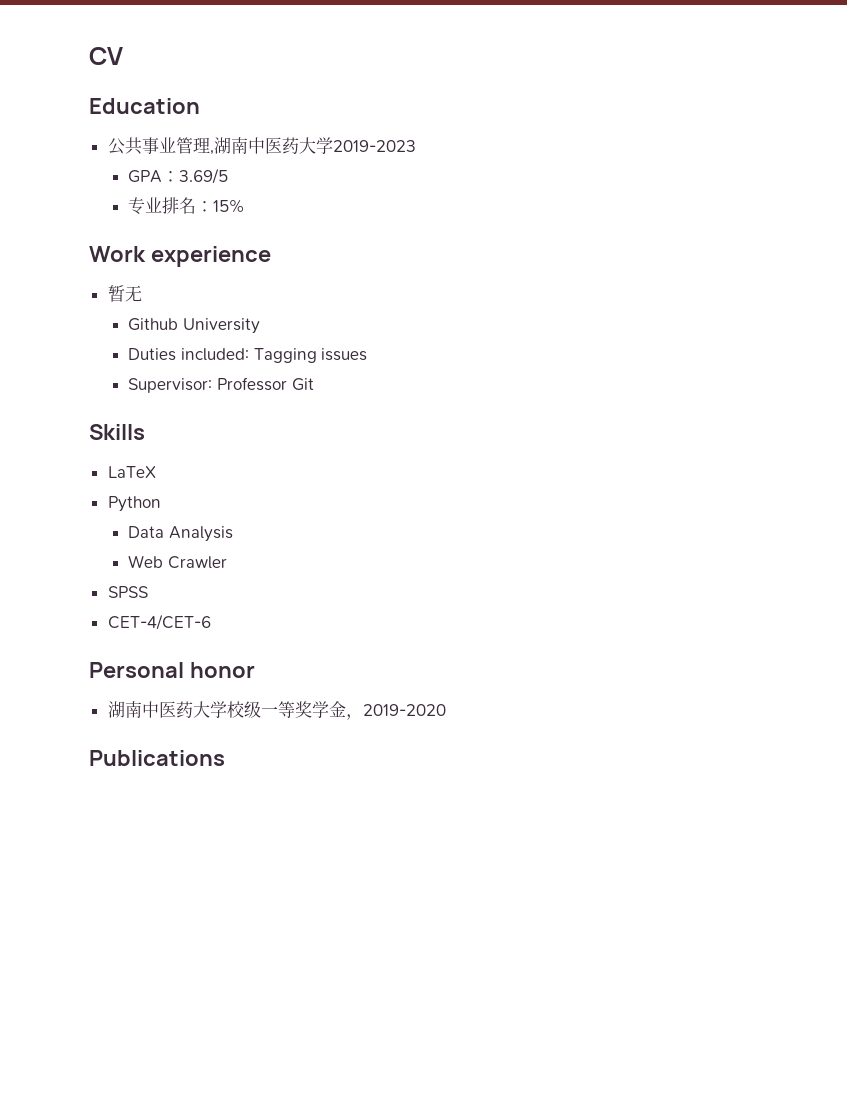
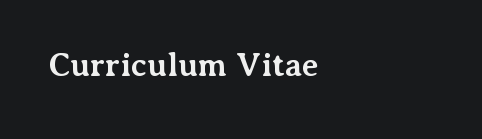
[89,47,123,65] [89,98,200,114] [107,137,416,155] [128,168,229,184] [128,197,246,215] [89,246,271,267] [107,285,142,302] [128,318,260,334] [128,348,368,363] [128,377,314,393] [89,424,145,440] [107,466,156,478] [107,496,161,512] [128,526,233,542] [128,555,227,569] [107,586,148,598] [107,614,211,630] [89,662,255,678] [107,701,446,720] [89,750,225,766] CV // Education // 公共事业管理,湖南中医药大学2019-2023 // GPA：3.69/5 // 专业排名：15% // Work experience // 暂无 // Github University // Duties included: Tagging issues // Supervisor: Professor Git // Skills // LaTeX // Python // Data Analysis // Web Crawler // SPSS // CET-4/CET-6 // Personal honor // 湖南中医药大学校级一等奖学金，2019-2020 // Publications -> [49,52,318,76] Curriculum Vitae

